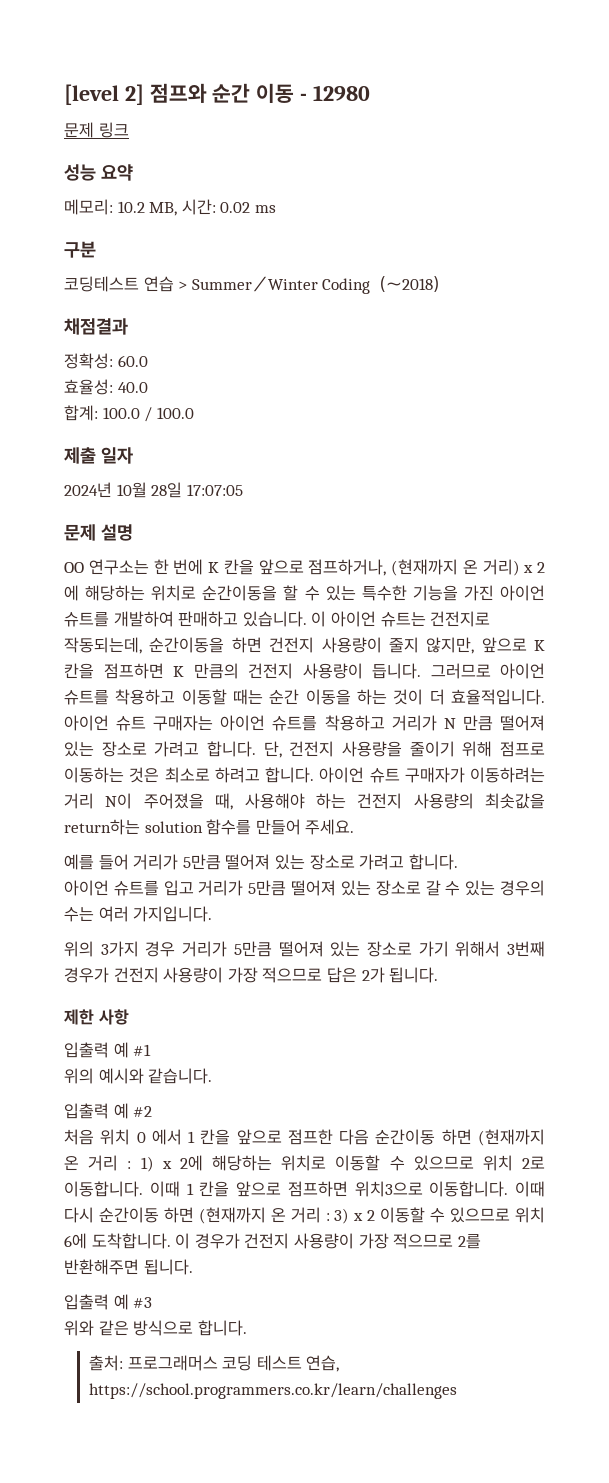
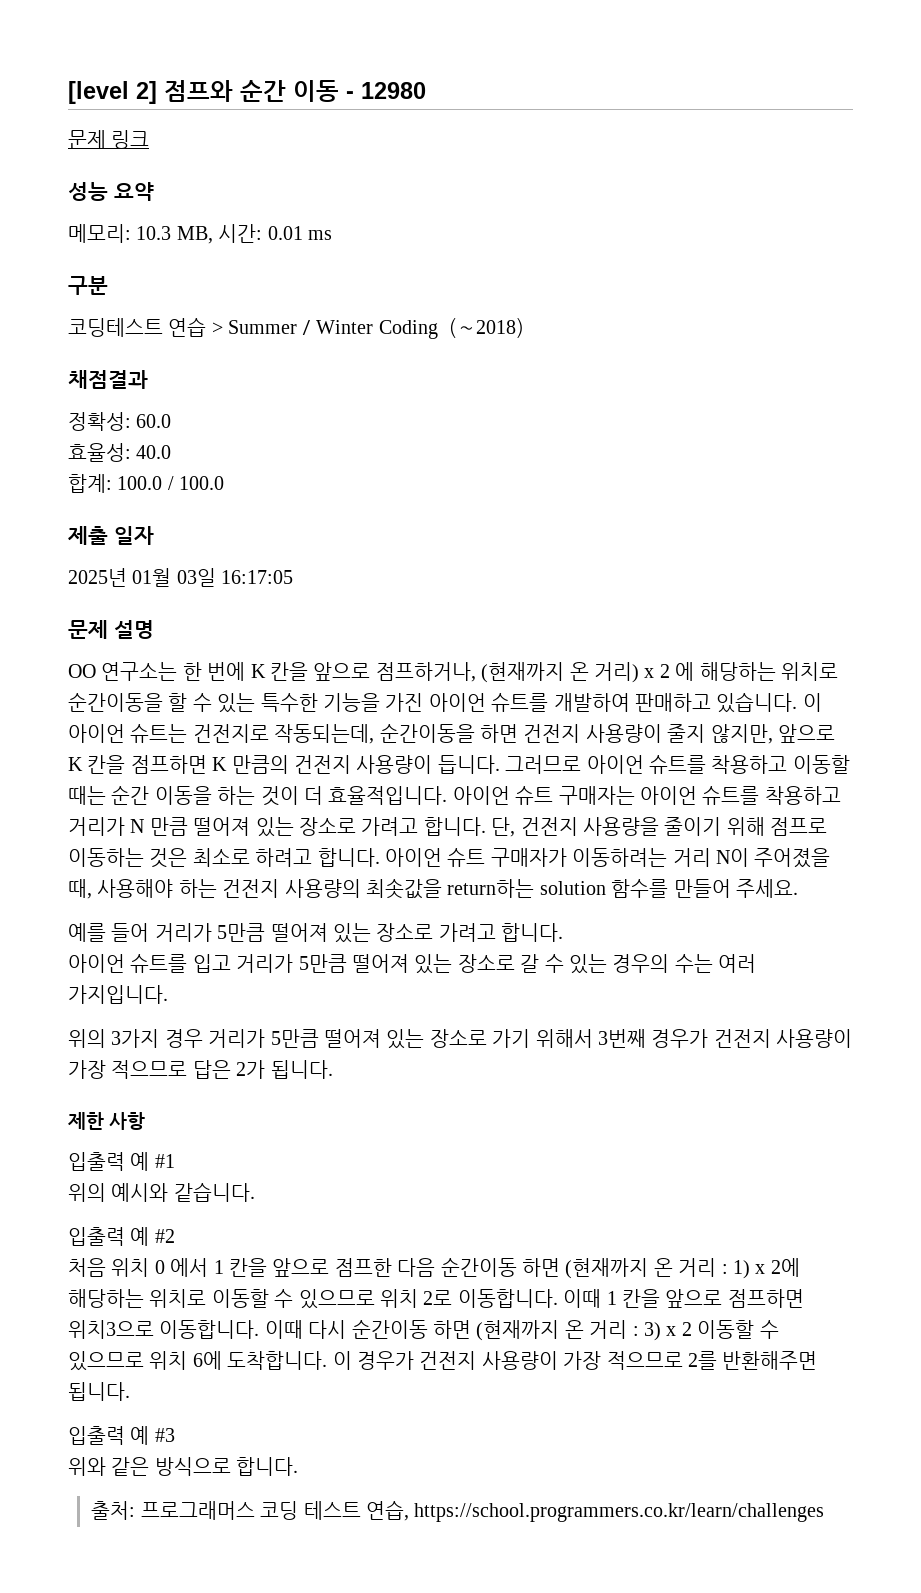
[117,201,145,213] 10.2 -> [136,226,172,240] 10.3
[220,202,251,213] 0.02 -> [267,226,303,240] 0.01
[64,482,243,498] 2024년 10월 28일 17:07:05 -> [68,568,294,587] 2025년 01월 03일 16:17:05

